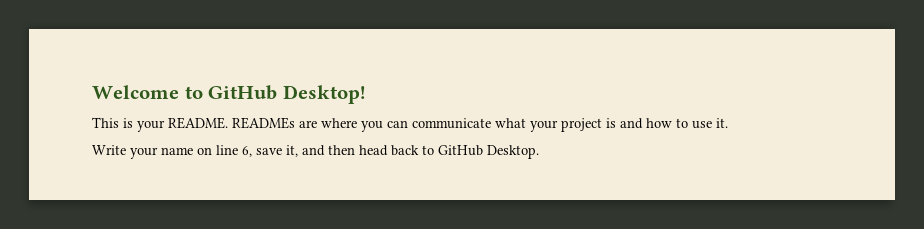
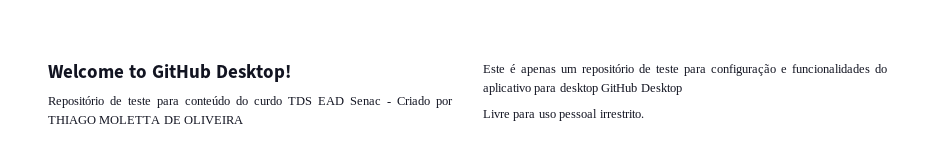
[92,117,728,132] [92,145,539,159] This is your README. READMEs are where you can communicate what your project is and how to use it. // Write your name on line 6, save it, and then head back to GitHub Desktop. -> [48,96,453,108] [48,116,244,124] [483,64,887,76] [483,83,682,95] [483,109,644,121] Repositório de teste para conteúdo do curdo TDS EAD Senac - Criado por THIAGO MOLETTA DE OLIVEIRA // Este é apenas um repositório de teste para configuração e funcionalidades do aplicativo para desktop GitHub Desktop // Livre para uso pessoal irrestrito.

